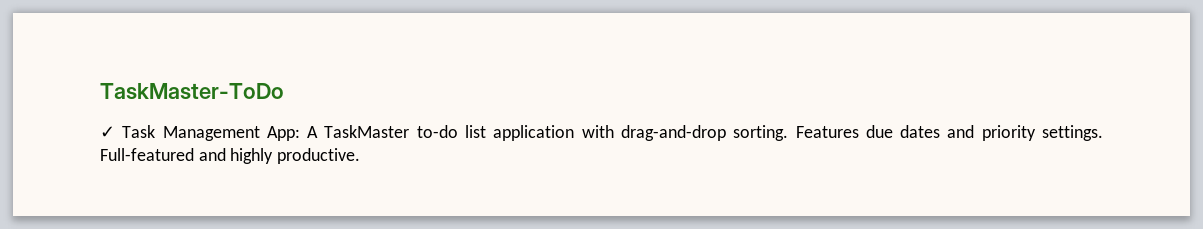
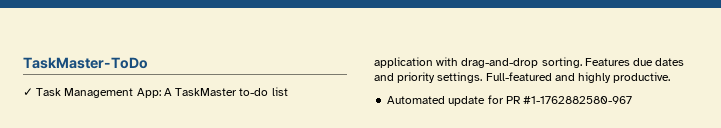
(361, 156) none -> [387,95,633,106] // Automated update for PR #1-1762882580-967

